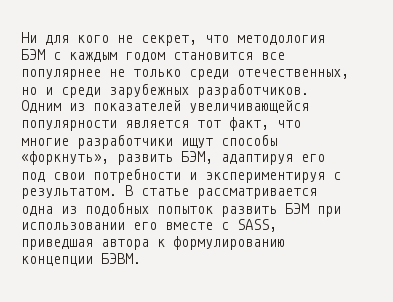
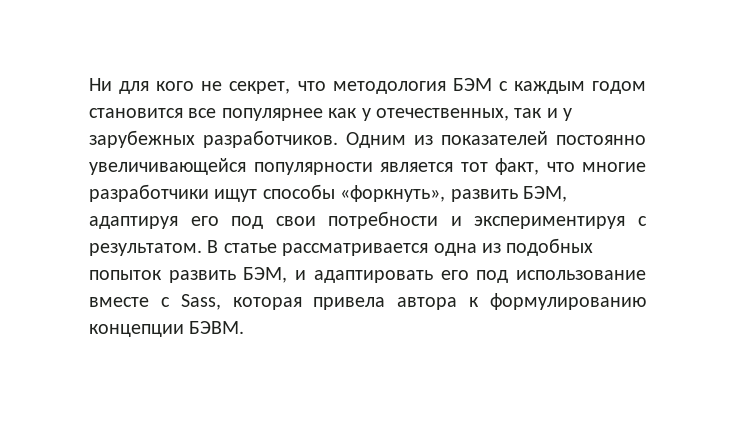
[109,69,349,80] [21,87,101,98] не только среди отечественных, но и среди -> [328,108,573,121] как у отечественных, так и у
(181, 105) none -> [556,135,646,145] постоянно
[285,203,341,217] [21,219,277,232] [21,239,93,250] БЭМ при использовании его вместе с SASS, приведшая -> [243,267,646,283] [89,294,386,310] БЭМ, и адаптировать его под использование вместе с Sass, которая привела

